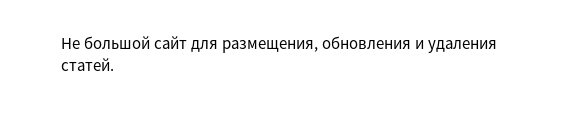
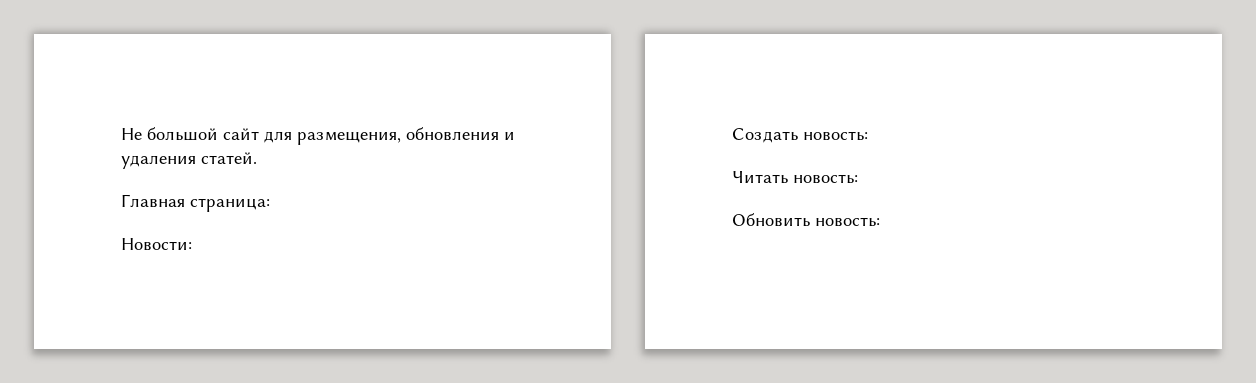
(114, 64) none -> [121,194,270,212] [121,238,192,251] [732,128,868,143] [732,171,858,184] [732,213,880,227] // Главная страница: // Новости: // Создать новость: // Читать новость: // Обновить новость:

